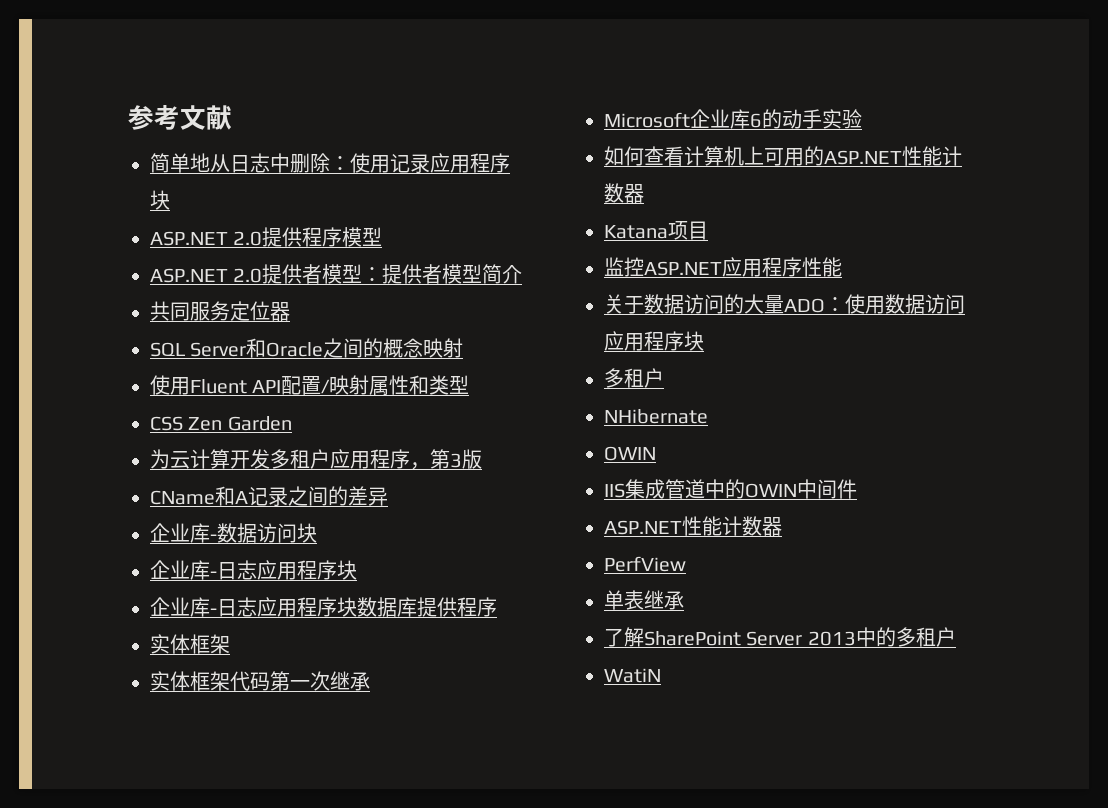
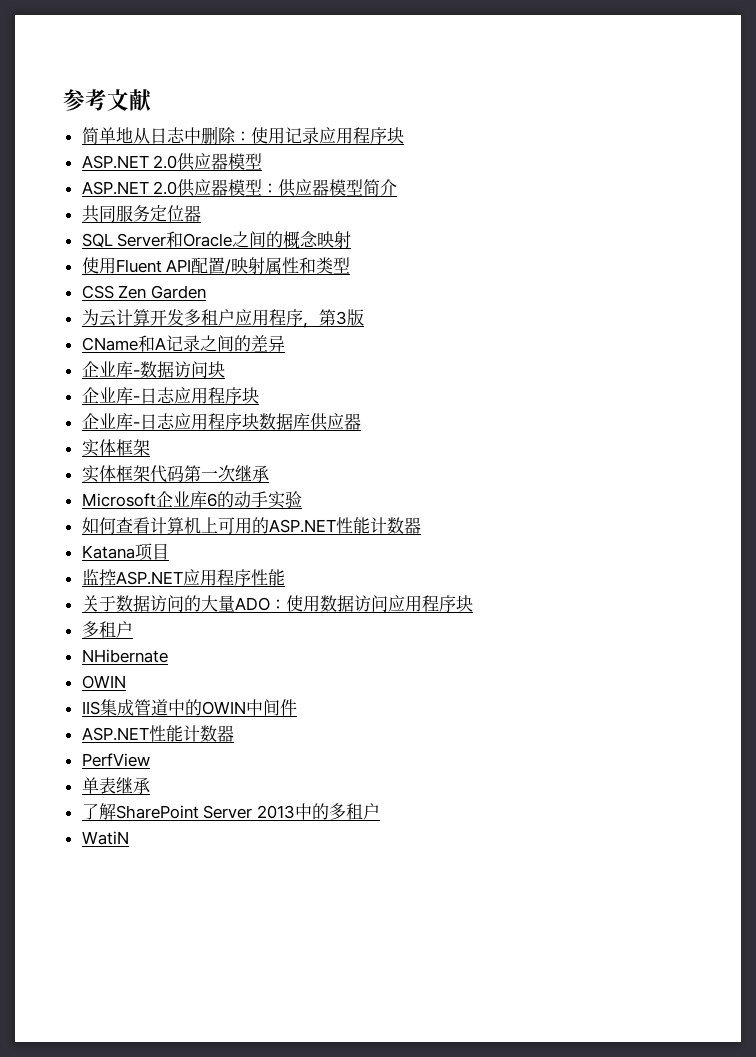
[262,227,343,247] 提供程序 -> [177,153,229,171] 供应器
[262,264,443,284] 提供者模型：提供者 -> [177,179,330,197] 供应器模型：供应器
[417,597,497,617] 提供程序 -> [309,413,361,431] 供应器

